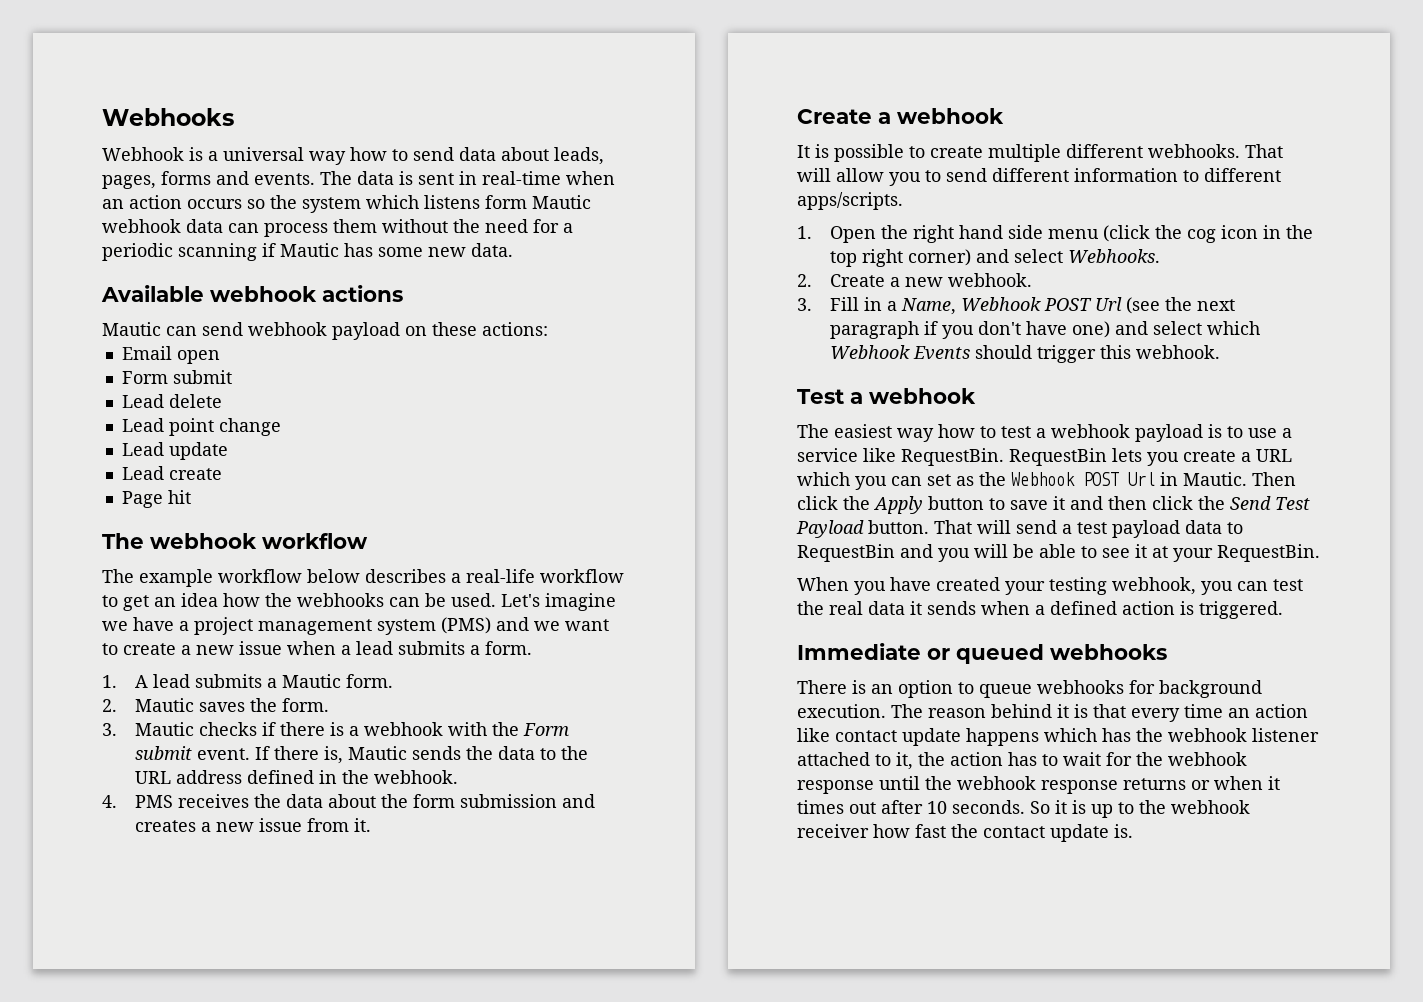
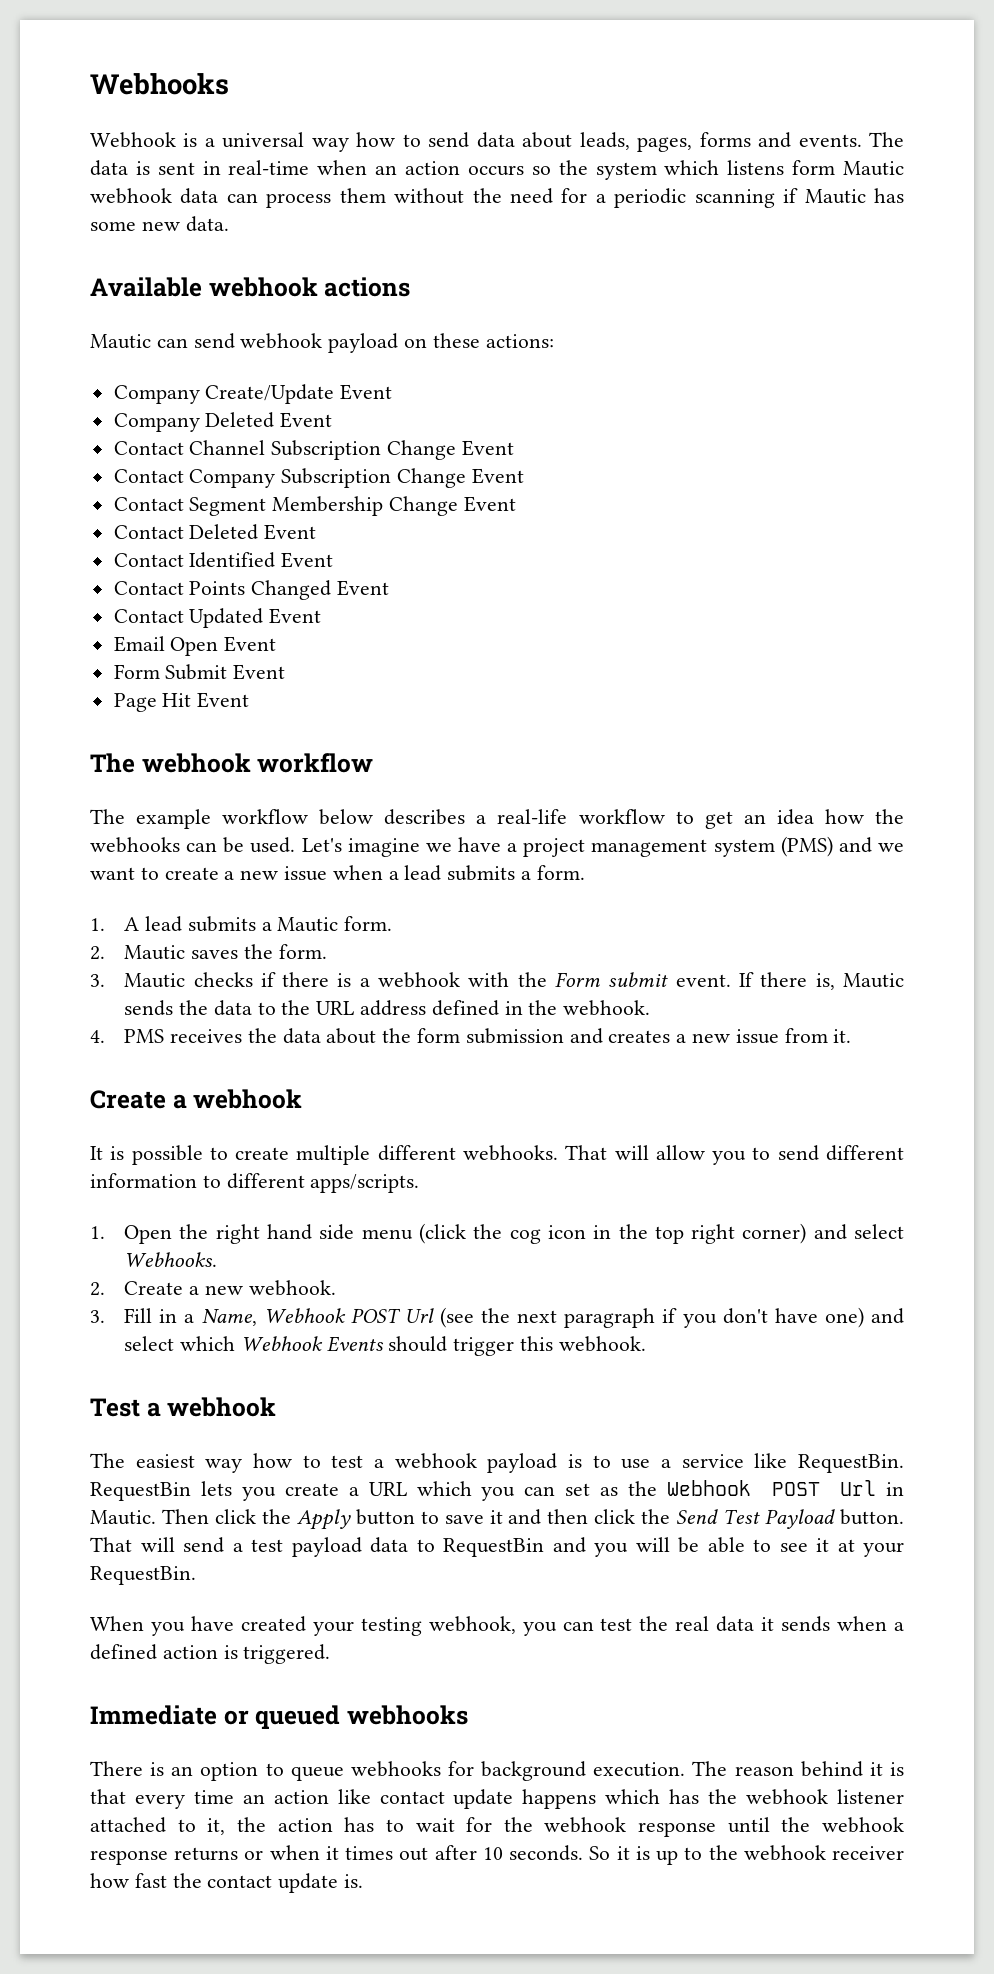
(548, 329) none -> [113,384,393,404] [113,412,333,432] [113,440,514,460] [113,468,524,488] [113,496,516,516] [113,524,317,540] [113,552,334,568] [113,580,390,600] [113,608,322,628] // Company Create/Update Event // Company Deleted Event // Contact Channel Subscription Change Event // Contact Company Subscription Change Event // Contact Segment Membership Change Event // Contact Deleted Event // Contact Identified Event // Contact Points Changed Event // Contact Updated Event
[176,350,220,364] [121,370,232,384] [121,394,222,408] [121,418,281,436] [121,442,228,460] [121,466,222,480] open // Form submit // Lead delete // Lead point change // Lead update // Lead create -> [170,636,277,656] [113,664,286,680] Open Event // Form Submit Event
[167,490,191,504] hit -> [162,692,250,708] Hit Event

